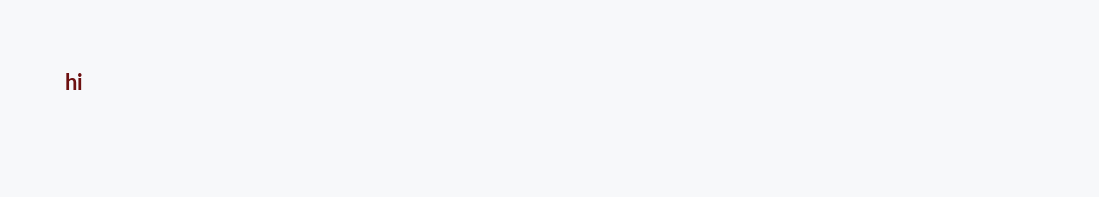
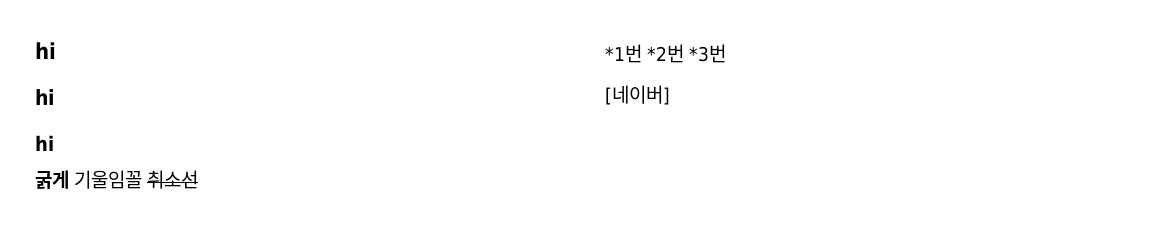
[65,73,83,90] hi -> [35,42,56,59] [35,89,54,105] [35,135,54,151] [35,170,199,189] [605,44,727,63] [605,85,670,105] hi // hi // hi // 굵게 기울임꼴 취소선 // *1번 *2번 *3번 // [네이버]

